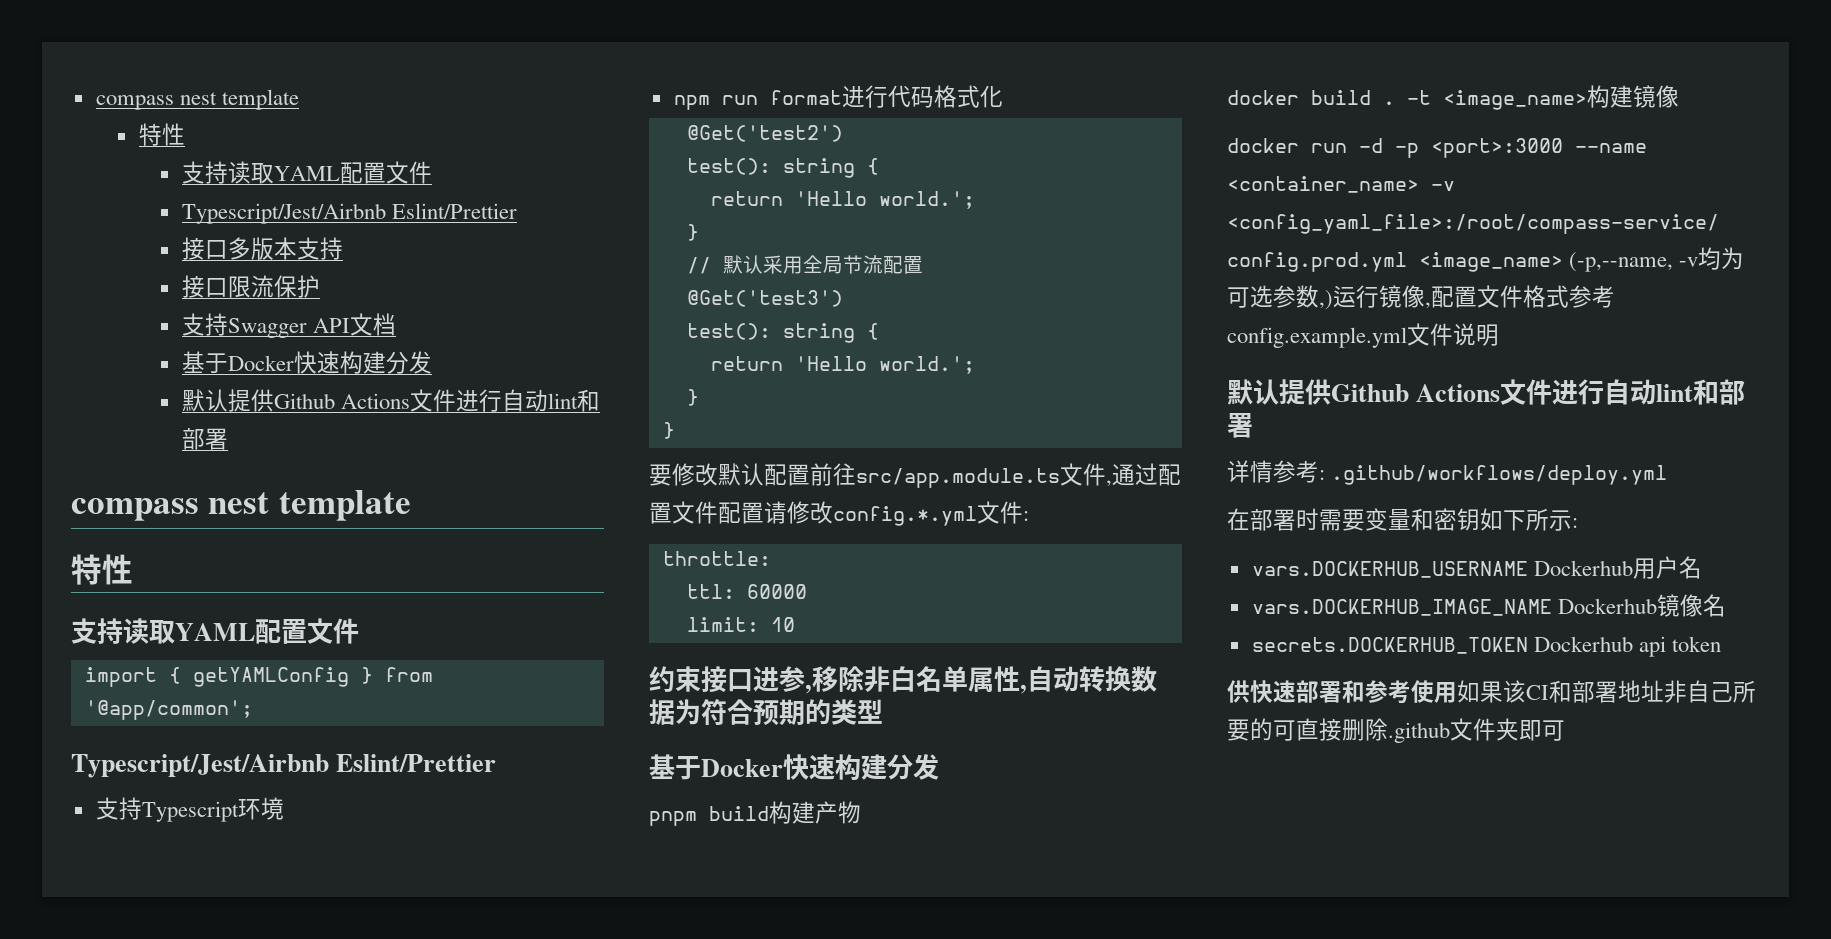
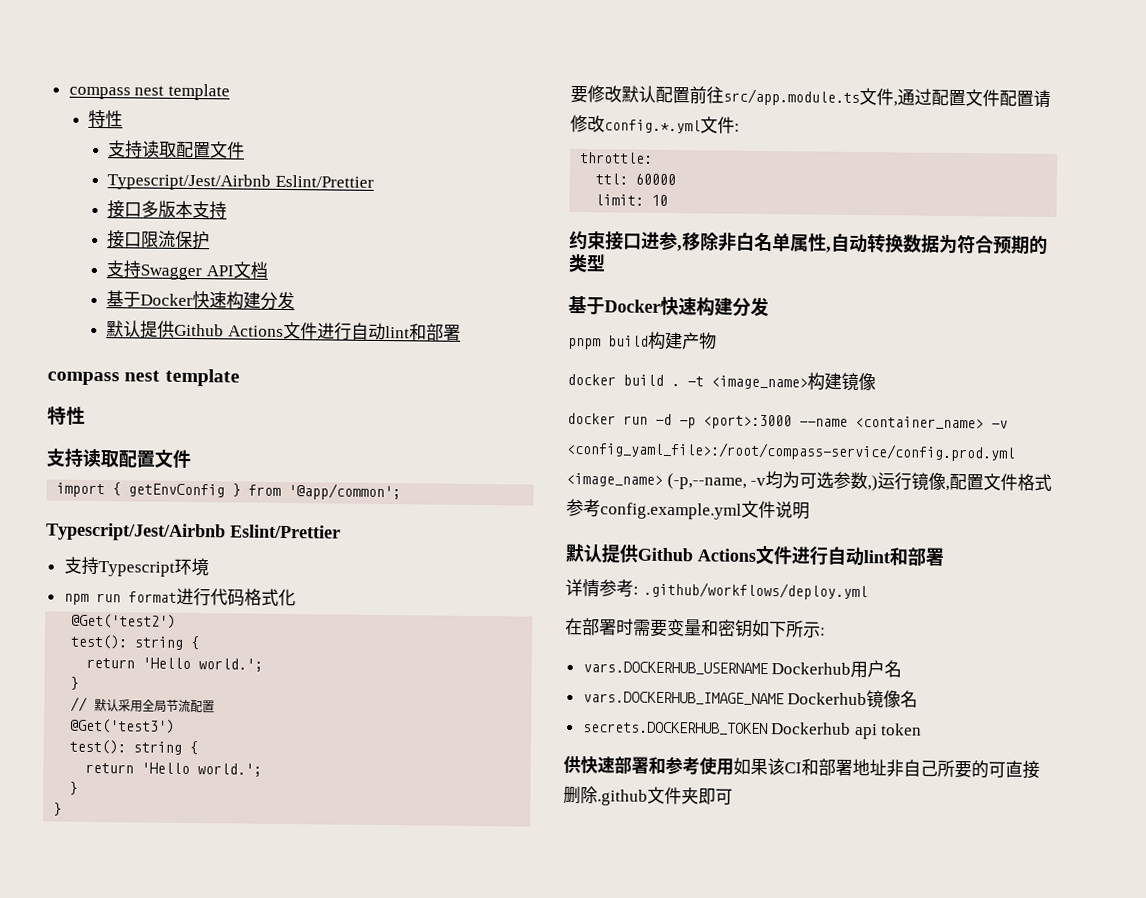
[95,89,299,110] [138,123,185,146] [181,161,340,184] compass nest template // 特性 // 支持读取YAML -> [68,83,230,101] [88,109,124,128] [107,140,177,159] compass nest template // 特性 // 支持读取
[175,623,255,641] YAML -> (119, 459) none
[192,667,349,687] getYAMLConfig -> [128,483,226,498] getEnvConfig

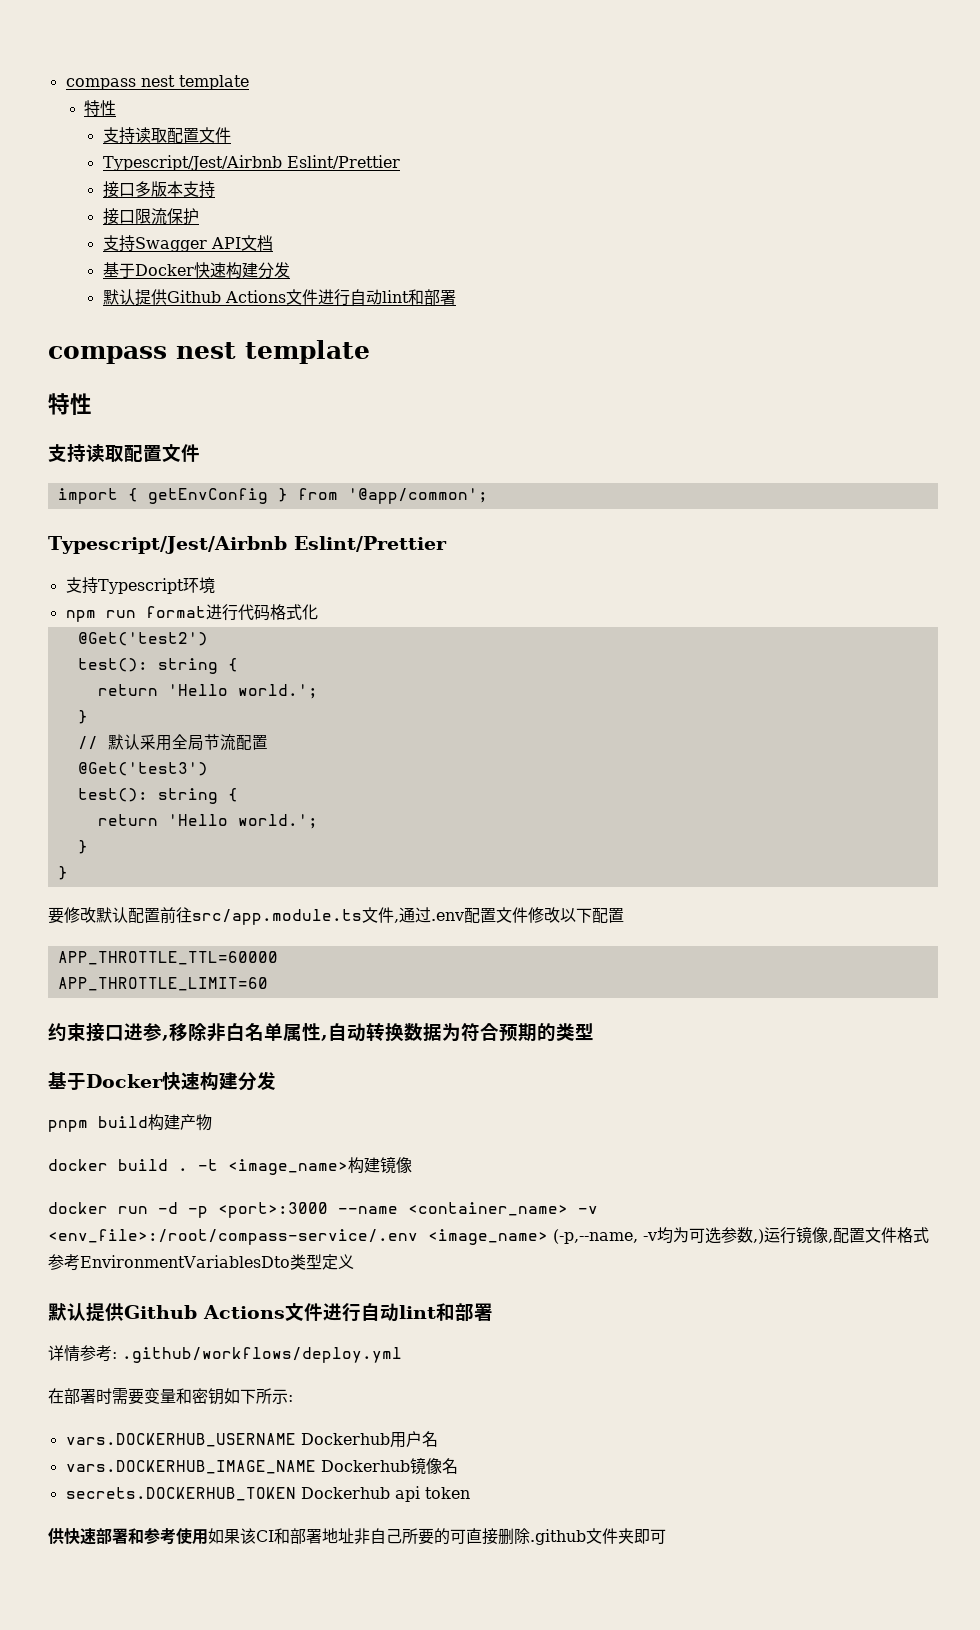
[931,89,1051,108] [570,114,740,134] [579,152,654,164] [595,173,677,186] [595,194,669,206] 配置文件配置请修改config.*.yml文件: // throttle: // ttl: 60000 // limit: 10 -> [431,907,624,923] [57,951,278,965] [57,977,268,991] .env配置文件修改以下配置 // APP_THROTTLE_TTL=60000 // APP_THROTTLE_LIMIT=60
[566,440,1016,462] <config_yaml_file>:/root/compass-service/config.prod.yml -> [48,1229,418,1245] <env_file>:/root/compass-service/.env
[600,500,810,520] config.example.yml文件说明 -> [80,1254,354,1270] EnvironmentVariablesDto类型定义

